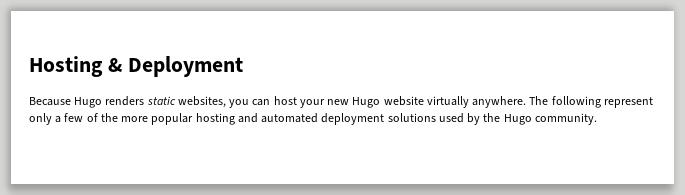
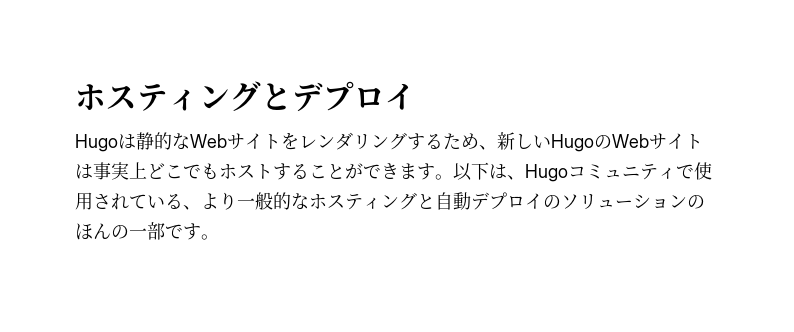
[29,56,243,77] [29,96,653,108] [29,113,597,125] Hosting & Deployment // Because Hugo renders static websites, you can host your new Hugo website virtually anywhere. The following represent only a few of the more popular hosting and automated deployment solutions used by the Hugo community. -> [75,81,416,112] [75,132,703,152] [75,162,712,182] [75,192,705,210] [75,222,219,240] ホスティングとデプロイ // Hugoは静的なWebサイトをレンダリングするため、新しいHugoのWebサイトは事実上どこでもホストすることができます。以下は、Hugoコミュニティで使用されている、より一般的なホスティングと自動デプロイのソリューションのほんの一部です。

